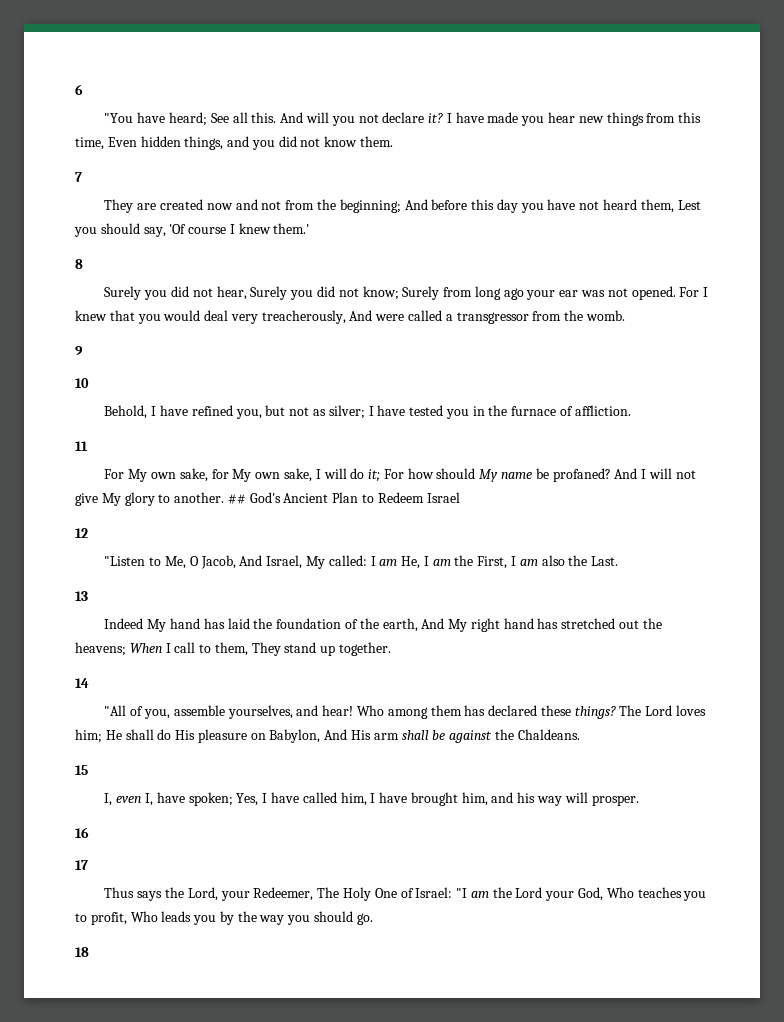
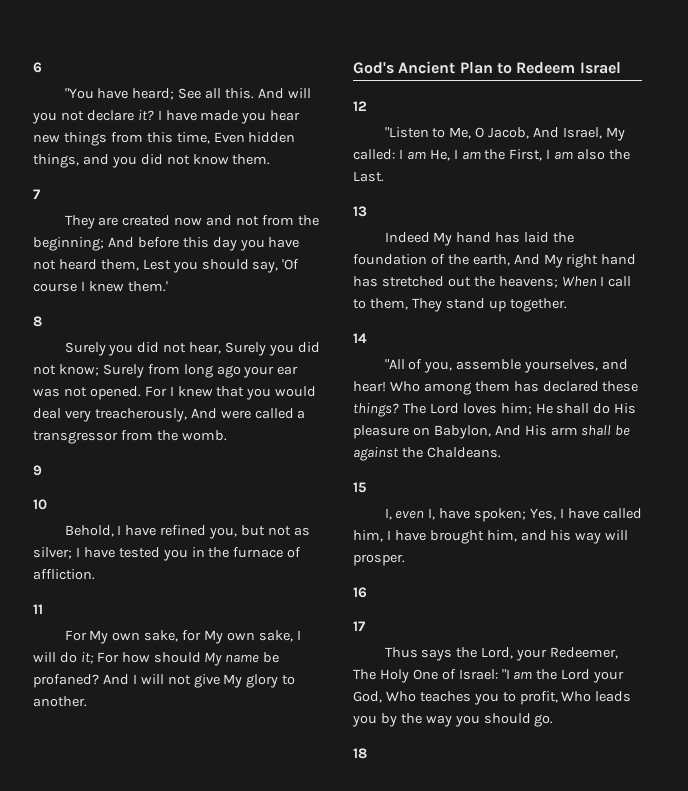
[227,494,246,504] ## -> (87, 701) //

